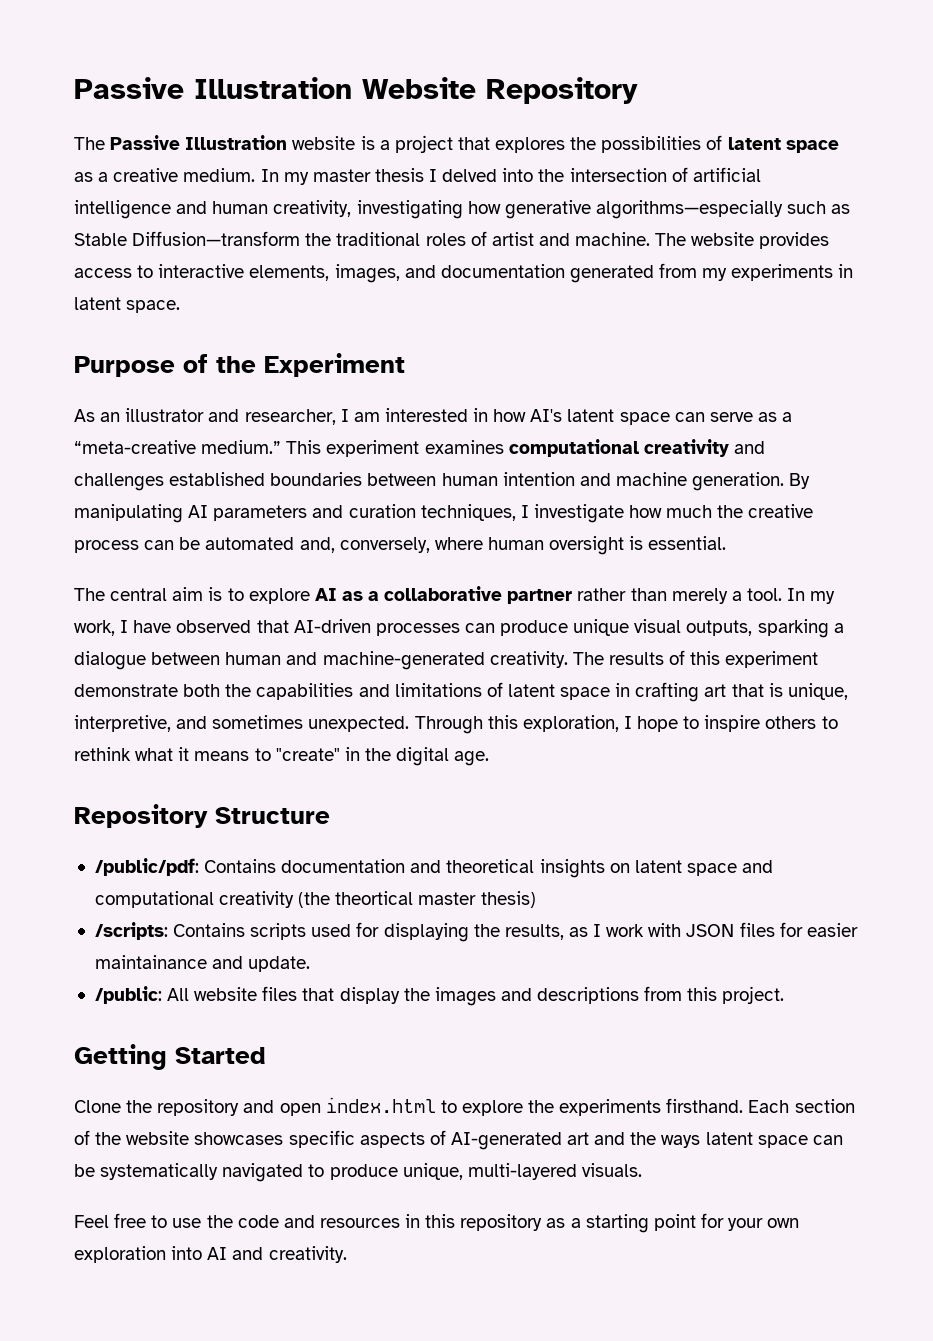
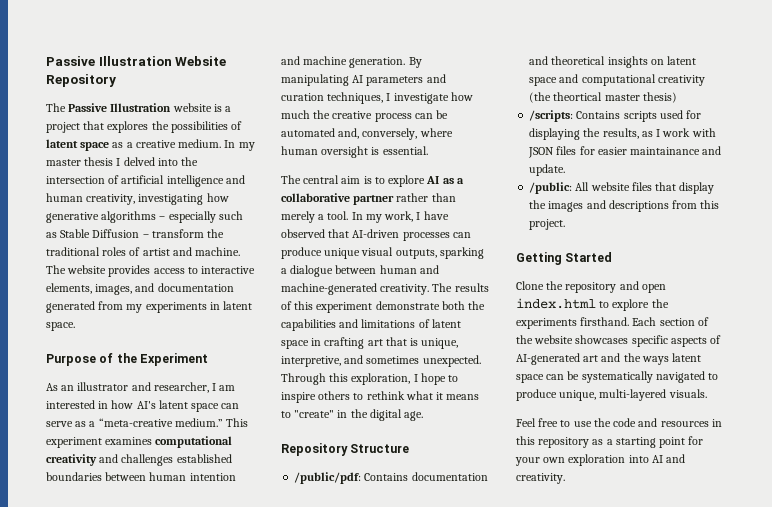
[595,200,851,219] [74,231,301,246] algorithms—especially such as Stable Diffusion—transform -> [101,211,243,223] [46,229,204,238] algorithms – especially such as Stable Diffusion – transform

